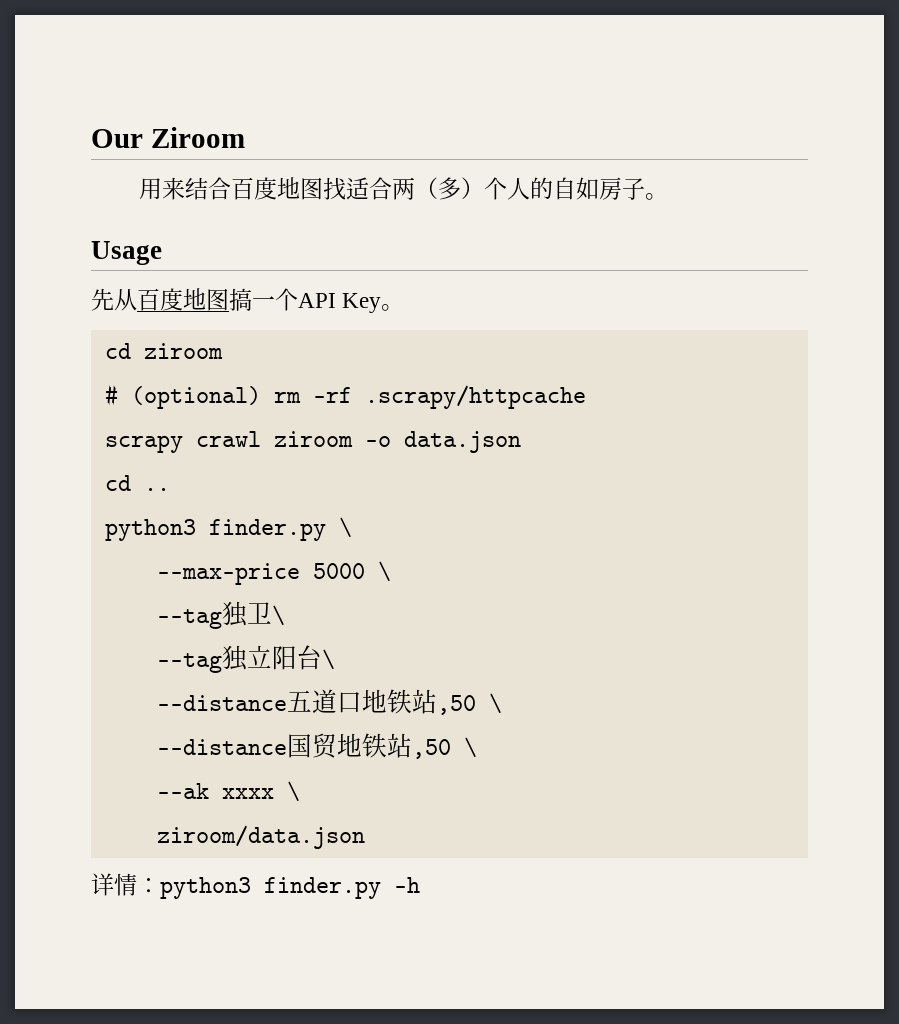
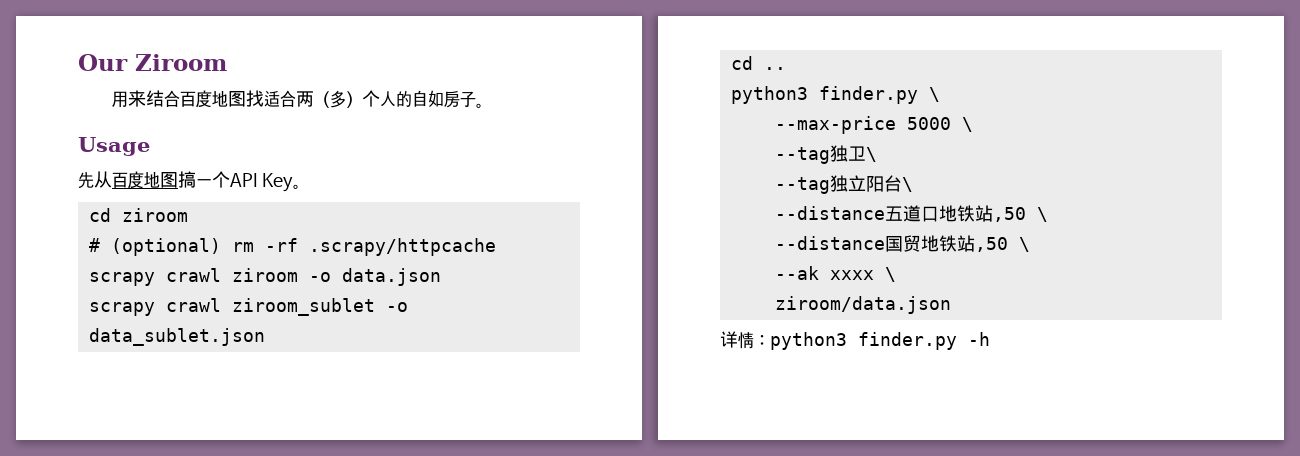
(521, 442) none -> [88,298,408,316] [88,328,265,346] // scrapy crawl ziroom_sublet -o data_sublet.json

